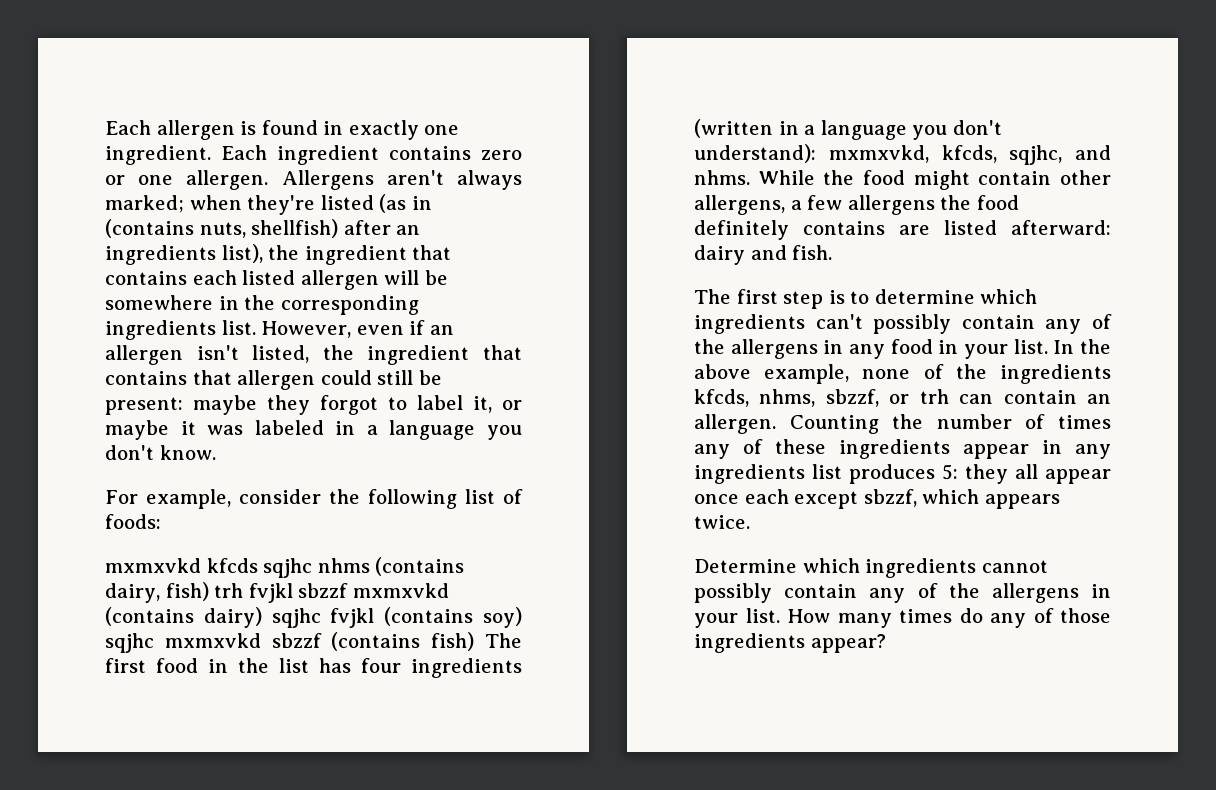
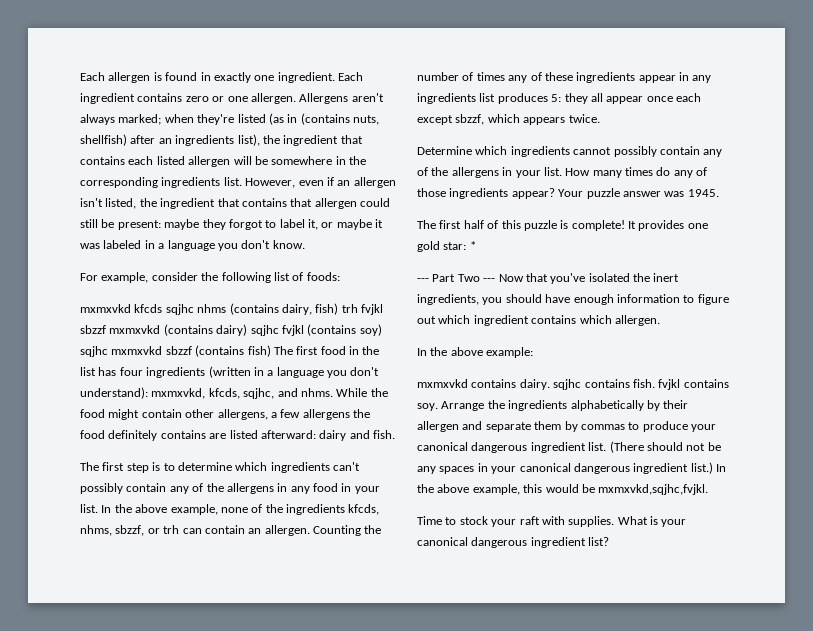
(886, 643) none -> [558,188,719,199] [417,220,708,231] [417,241,476,252] [417,273,680,284] [417,294,729,305] [417,315,660,326] [417,347,534,358] [417,379,729,390] [417,400,689,411] [417,421,716,432] [417,441,721,453] [417,462,726,474] [417,484,709,495] [417,516,687,527] [417,537,610,548] Your puzzle answer was 1945. // The first half of this puzzle is complete! It provides one gold star: * // --- Part Two --- Now that you've isolated the inert ingredients, you should have enough information to figure out which ingredient contains which allergen. // In the above example: // mxmxvkd contains dairy. sqjhc contains fish. fvjkl contains soy. Arrange the ingredients alphabetically by their allergen and separate them by commas to produce your canonical dangerous ingredient list. (There should not be any spaces in your canonical dangerous ingredient list.) In the above example, this would be mxmxvkd,sqjhc,fvjkl. // Time to stock your raft with supplies. What is your canonical dangerous ingredient list?

